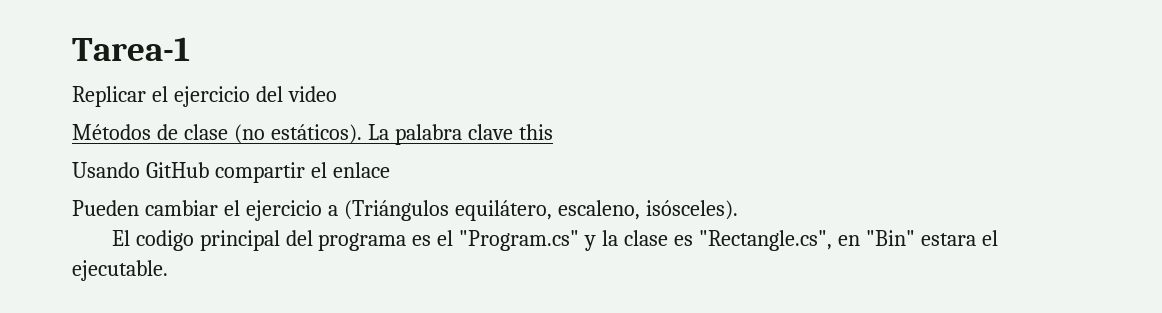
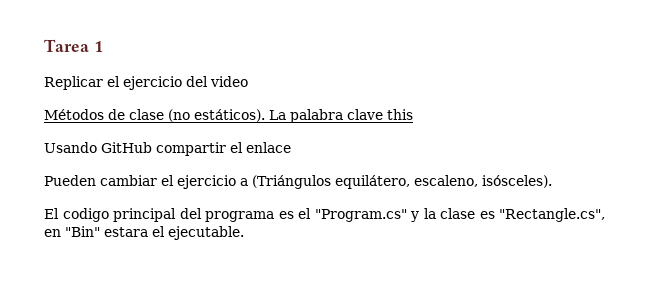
[72,37,190,61] Tarea-1 -> [44,39,103,52] Tarea 1

